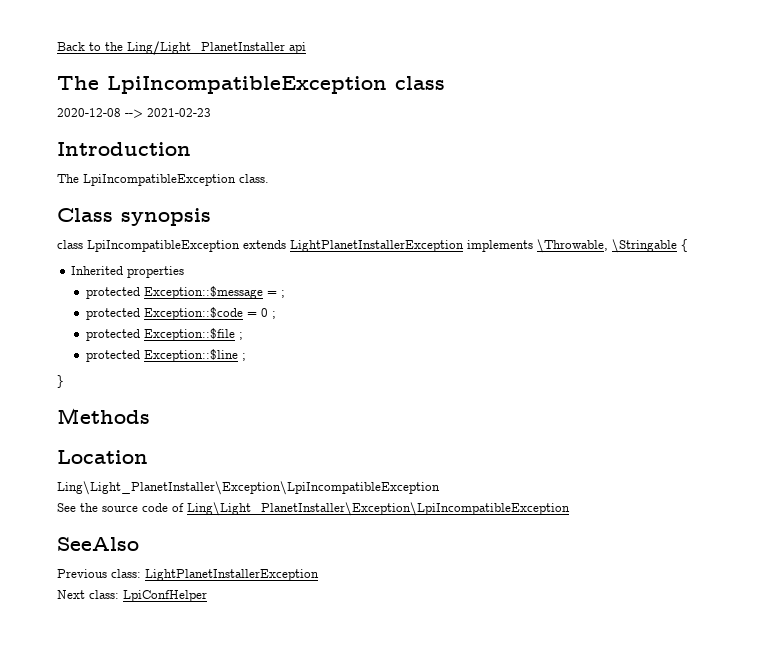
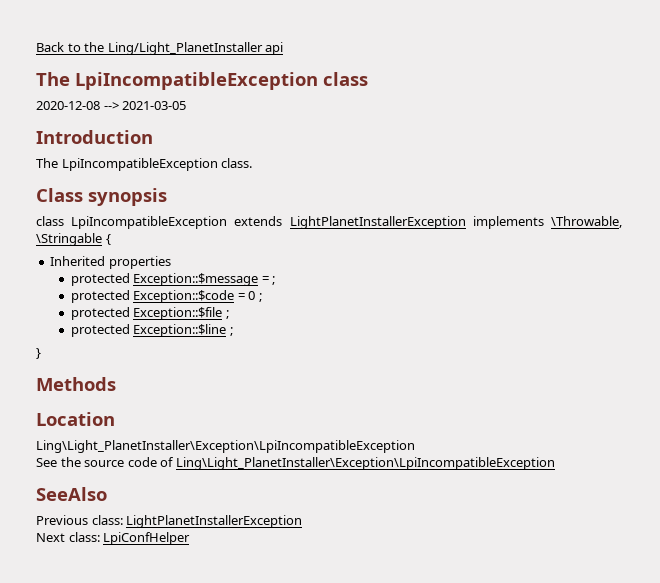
[147,108,211,117] 2021-02-23 -> [122,101,187,110] 2021-03-05

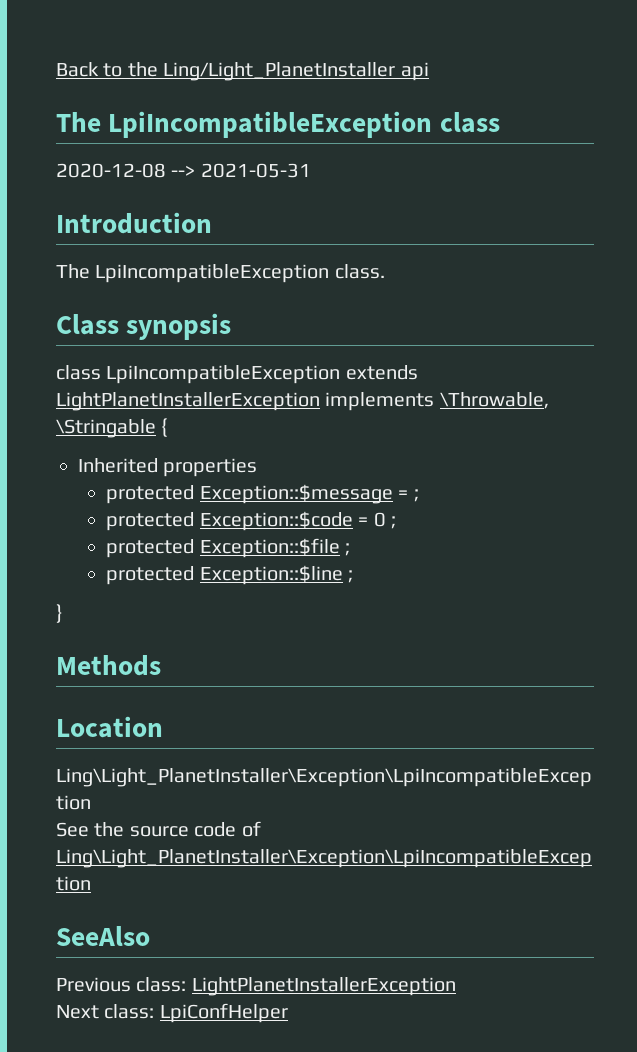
[122,101,187,110] 2021-03-05 -> [200,163,311,178] 2021-05-31

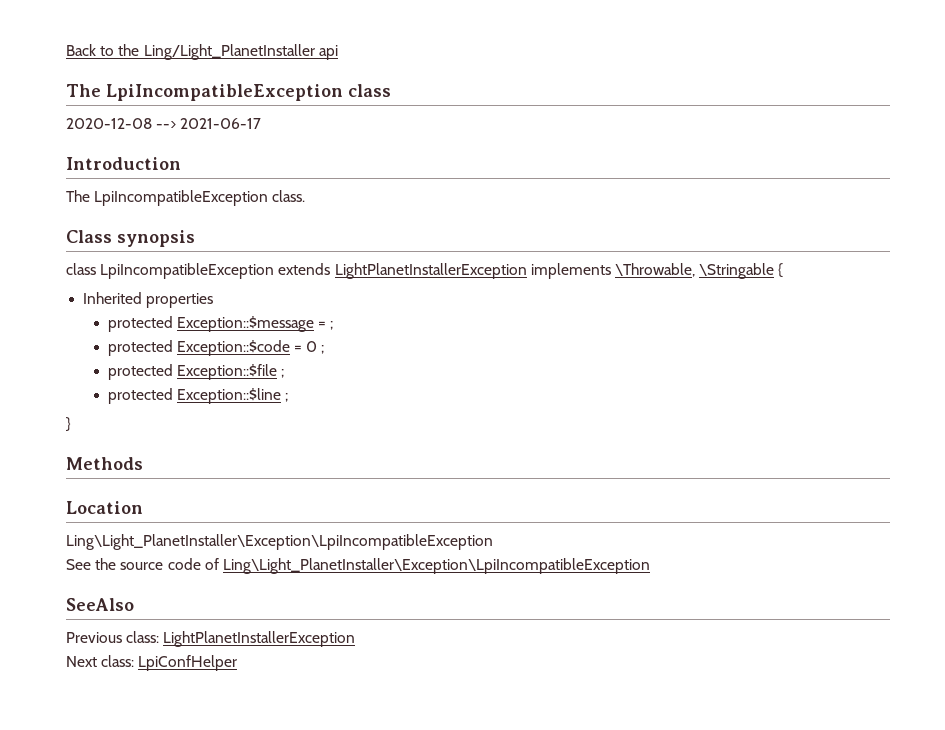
[200,163,311,178] 2021-05-31 -> [180,118,262,129] 2021-06-17

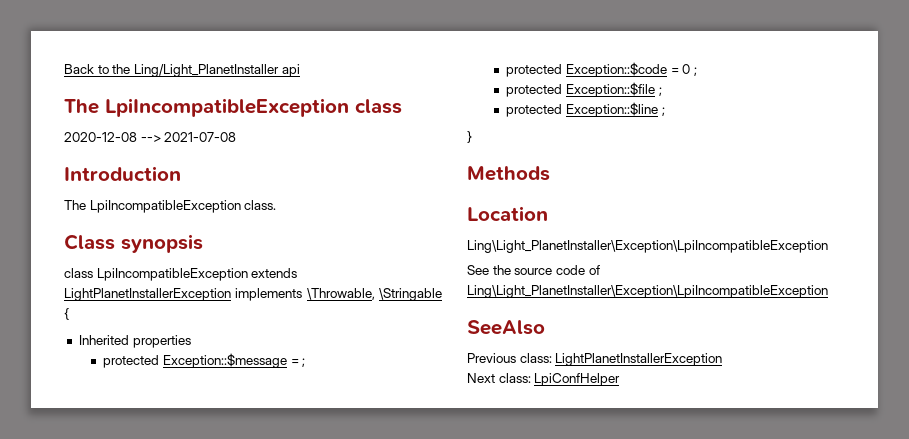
[180,118,262,129] 2021-06-17 -> [164,132,237,142] 2021-07-08

